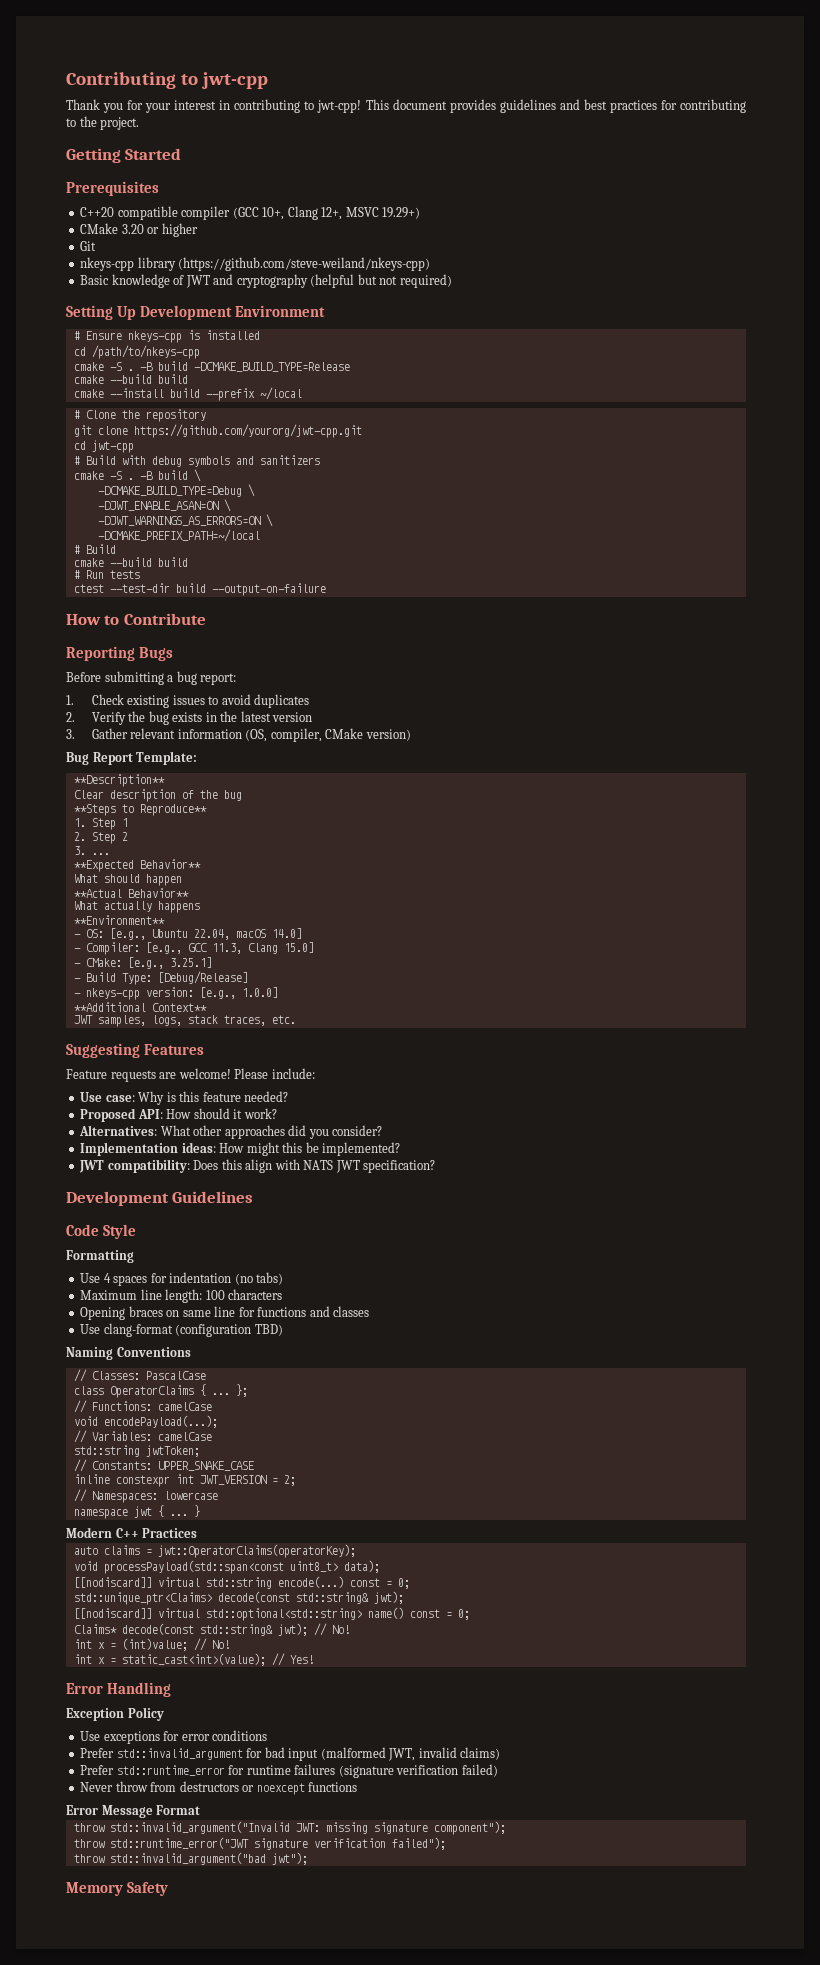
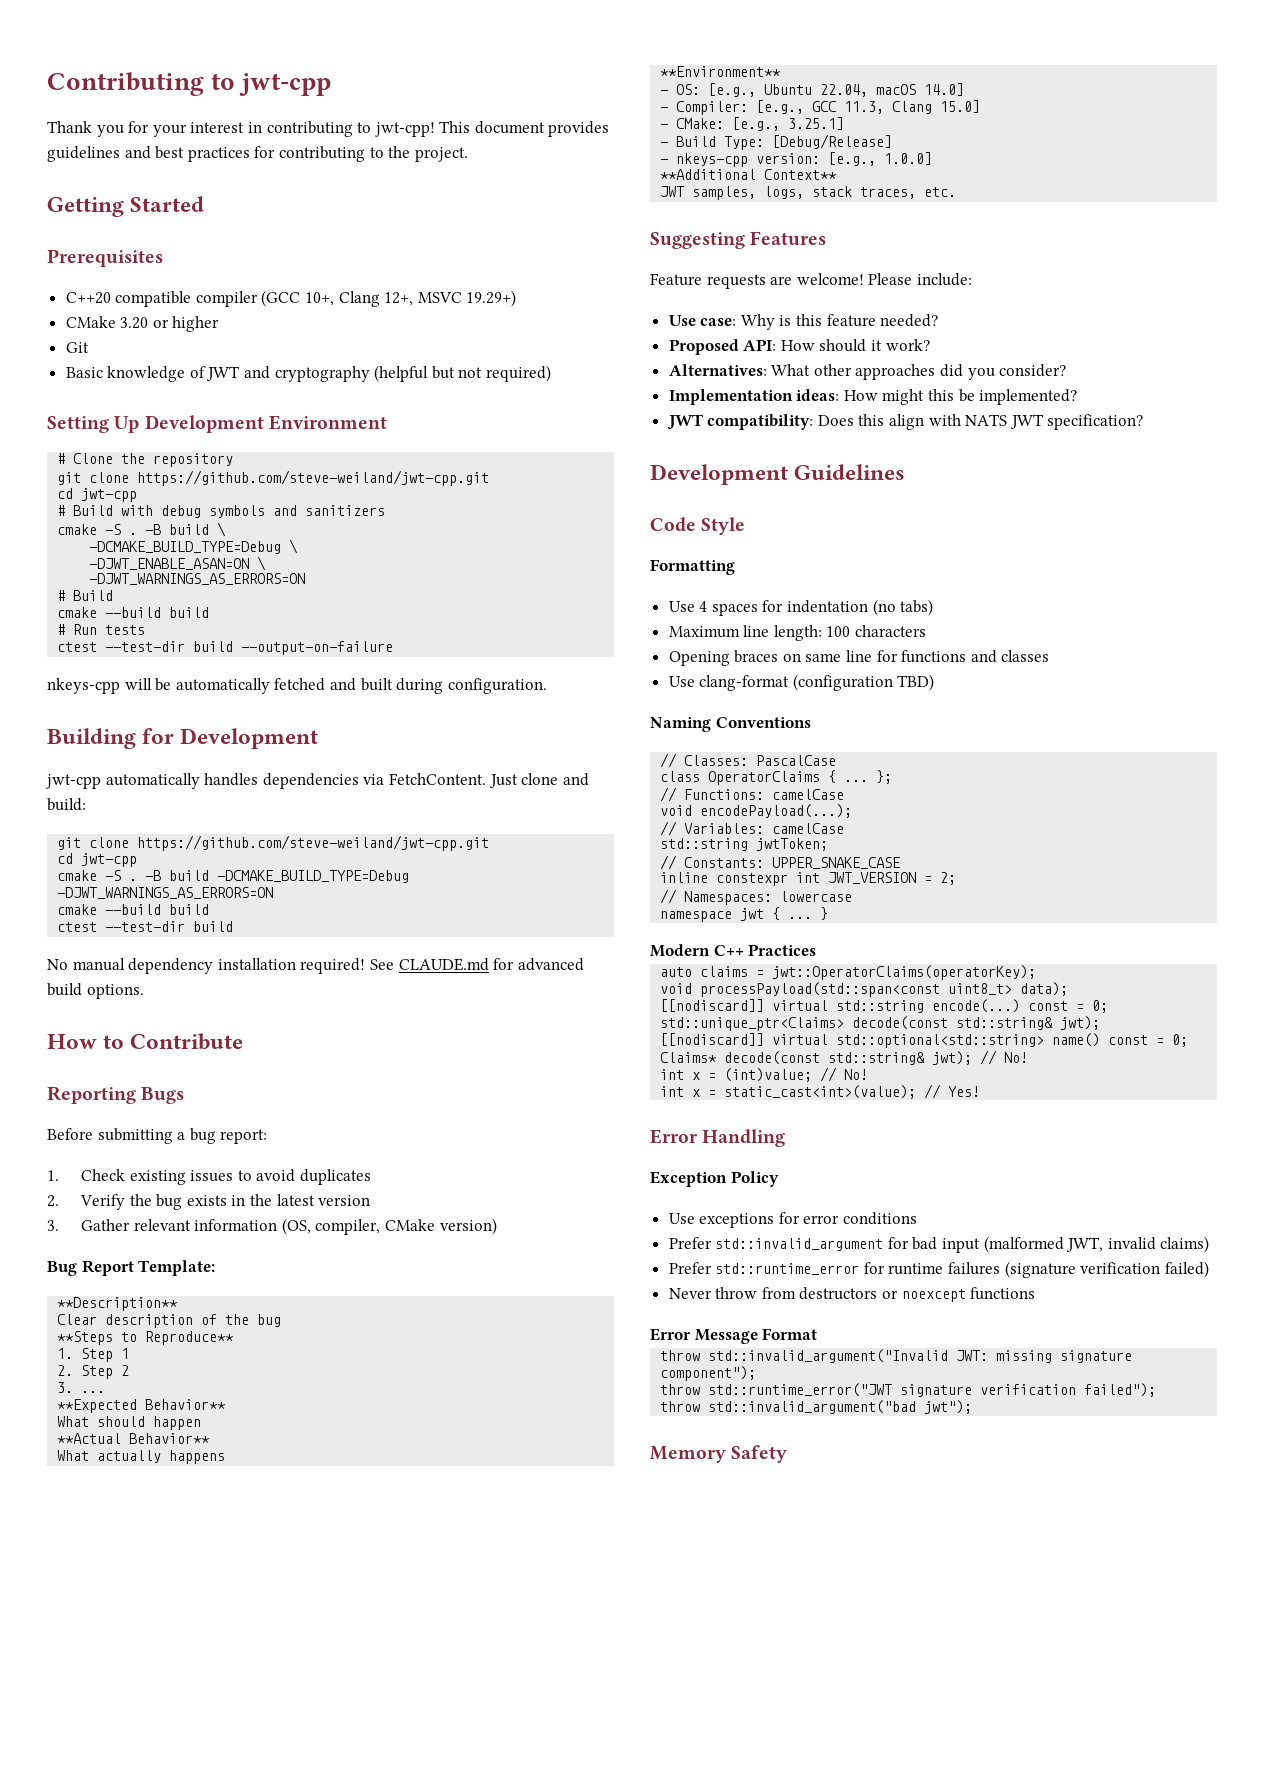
[80,257,431,271] // nkeys-cpp library (https://github.com/steve-weiland/nkeys-cpp) -> (89, 347) none
[73,330,260,343] [73,345,200,359] [73,361,350,372] [73,374,188,384] [73,387,302,401] // # Ensure nkeys-cpp is installed // cd /path/to/nkeys-cpp // cmake -S . -B build -DCMAKE_BUILD_TYPE=Release // cmake --build build // cmake --install build --prefix ~/local -> (387, 422) none
[133,424,362,438] https://github.com/yourorg/jwt-cpp.git -> [137,470,490,486] https://github.com/steve-weiland/jwt-cpp.git
[265,514,273,527] [97,529,260,542] \ // -DCMAKE_PREFIX_PATH=~/local -> (306, 579) none
(326, 589) none -> [47,678,547,694] [47,728,319,749] [46,773,589,789] [47,798,86,811] [57,835,490,851] [57,853,138,867] [57,870,410,883] [57,887,274,899] [57,904,210,915] [57,921,234,932] [47,958,584,974] [47,983,144,999] // nkeys-cpp will be automatically fetched and built during configuration. // Building for Development // jwt-cpp automatically handles dependencies via FetchContent. Just clone and build: // git clone https://github.com/steve-weiland/jwt-cpp.git // cd jwt-cpp // cmake -S . -B build -DCMAKE_BUILD_TYPE=Debug -DJWT_WARNINGS_AS_ERRORS=ON // cmake --build build // ctest --test-dir build // No manual dependency installation required! See CLAUDE.md for advanced build options.

